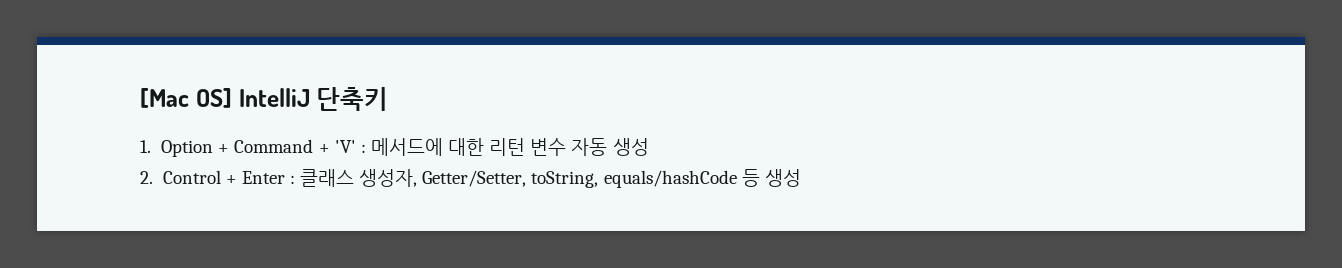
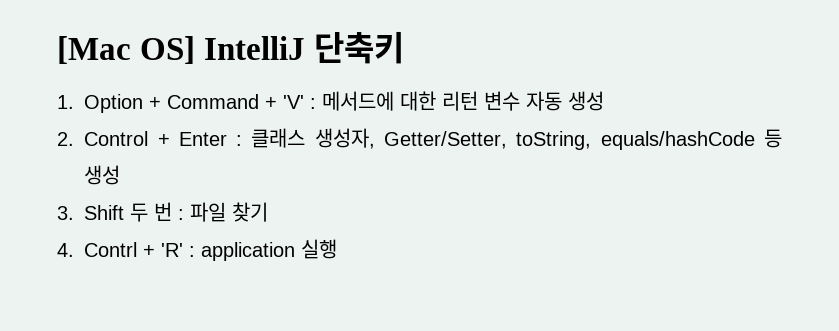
(801, 178) none -> [57,202,269,222] [57,239,338,261] // 3. Shift 두 번 : 파일 찾기 // 4. Contrl + 'R' : application 실행

